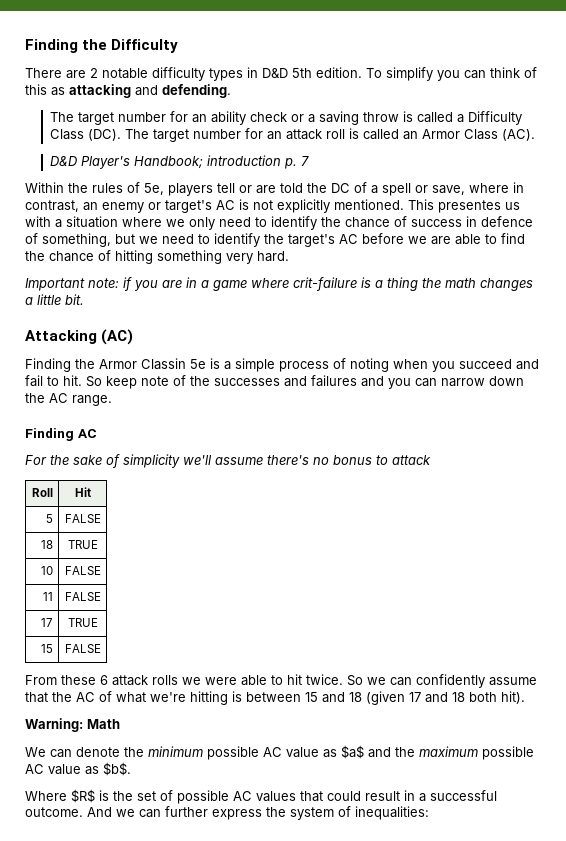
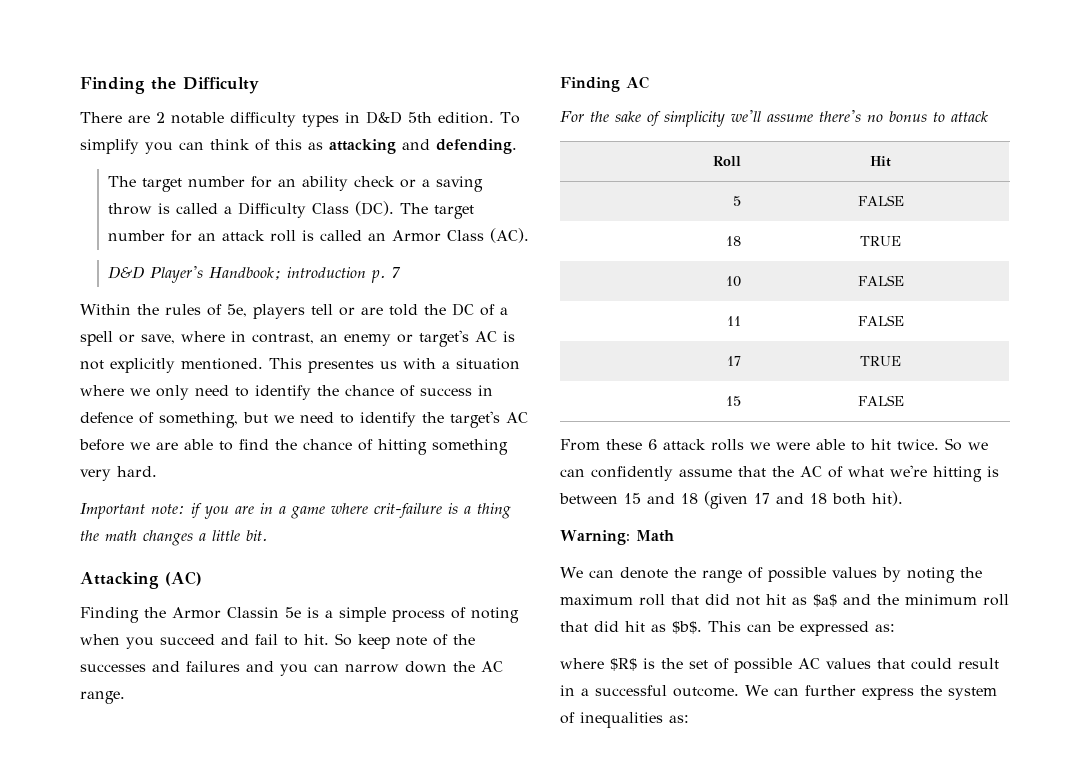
[148,745,534,760] [25,762,131,776] [25,791,67,801] minimum possible AC value as $a$ and the maximum possible AC value as $b$. // Where -> [701,567,982,583] [560,594,1009,607] [560,621,895,636] [560,658,604,669] range of possible values by noting the maximum roll that did not hit as $a$ and the minimum roll that did hit as $b$. This can be expressed as: // where
[87,807,135,817] And we -> [745,685,768,696] We
[355,806,429,820] inequalities: -> [580,712,689,728] inequalities as:

